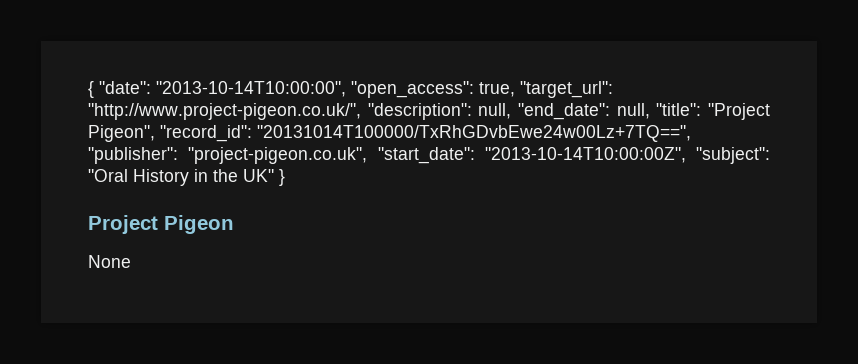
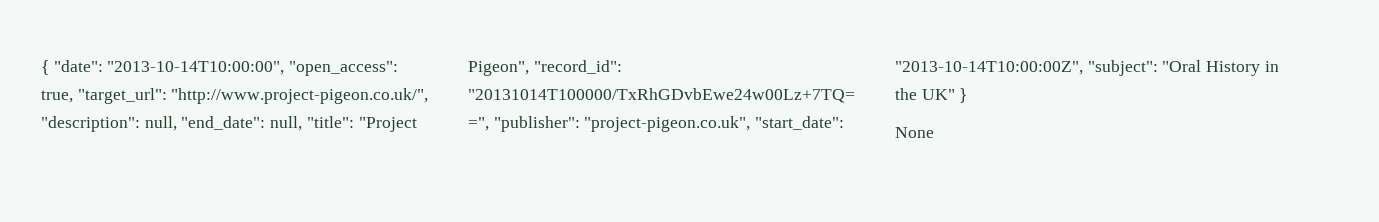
[88,215,234,234] // Project Pigeon -> (968, 95) none

